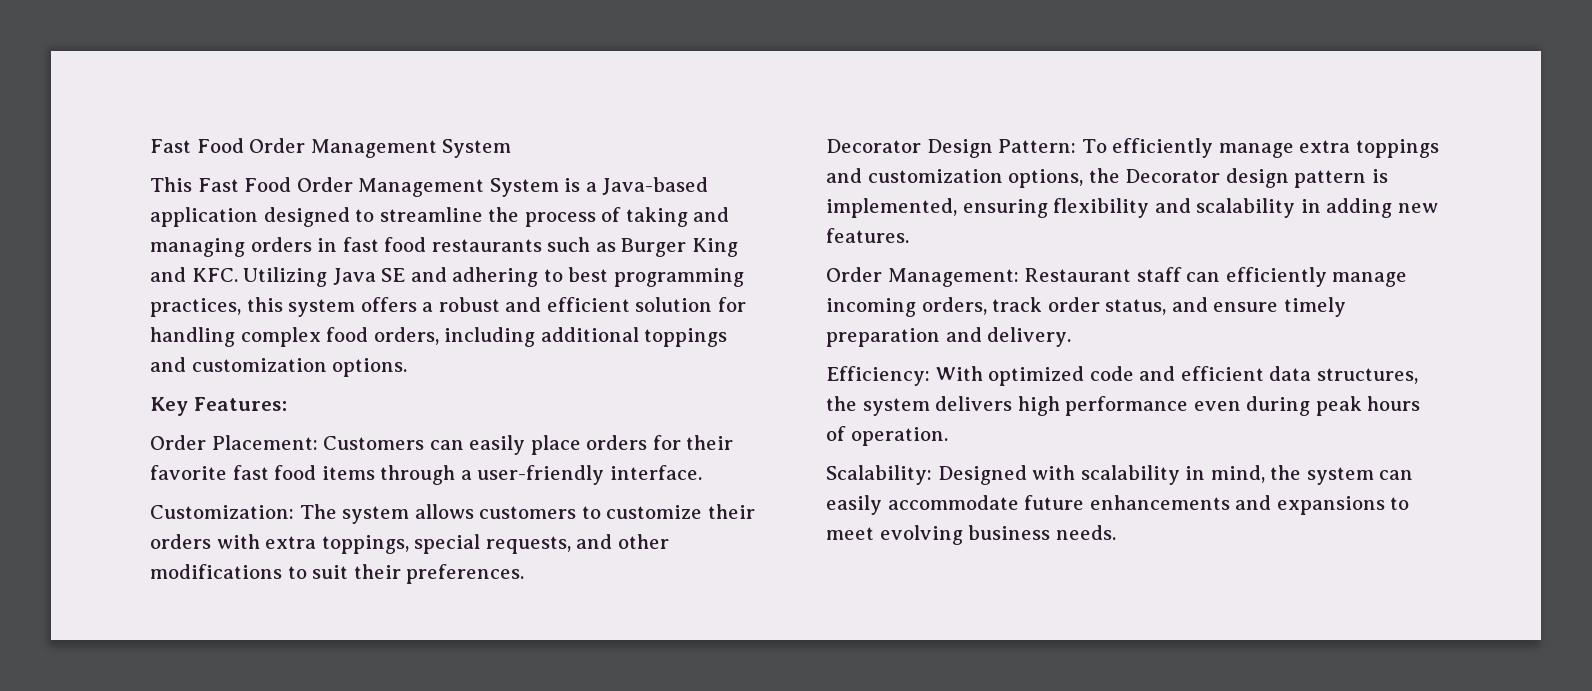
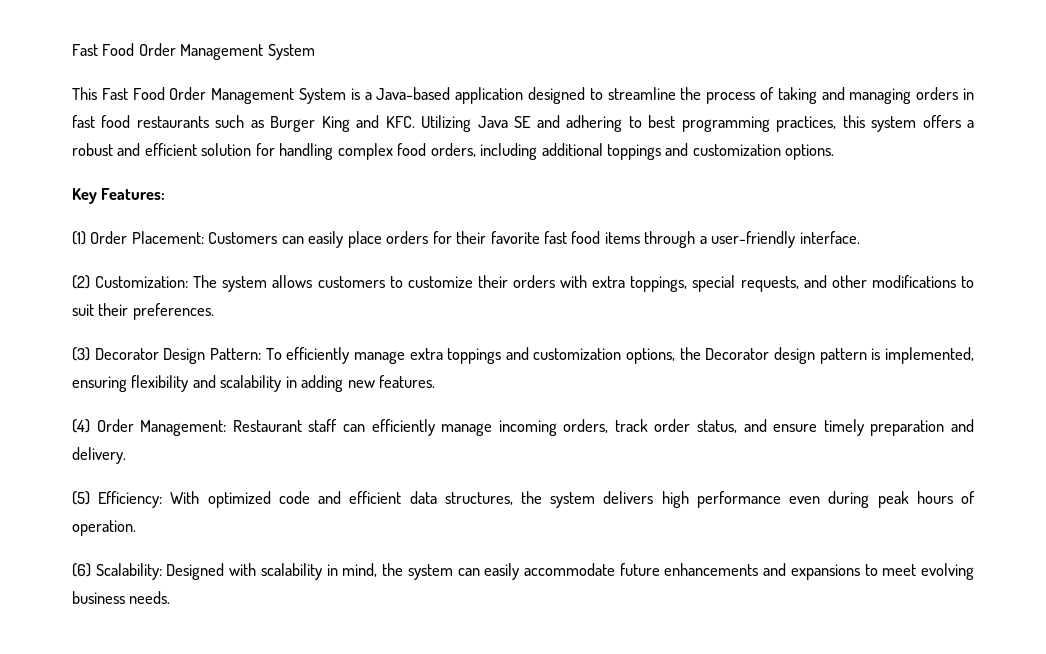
(287, 404) none -> [72,231,86,245] (1)
(702, 472) none -> [72,275,90,289] (2)
(525, 574) none -> [72,347,90,361] (3)
(909, 235) none -> [72,419,90,433] (4)
(1072, 337) none -> [72,491,90,505] (5)
(948, 436) none -> [72,563,91,577] (6)

